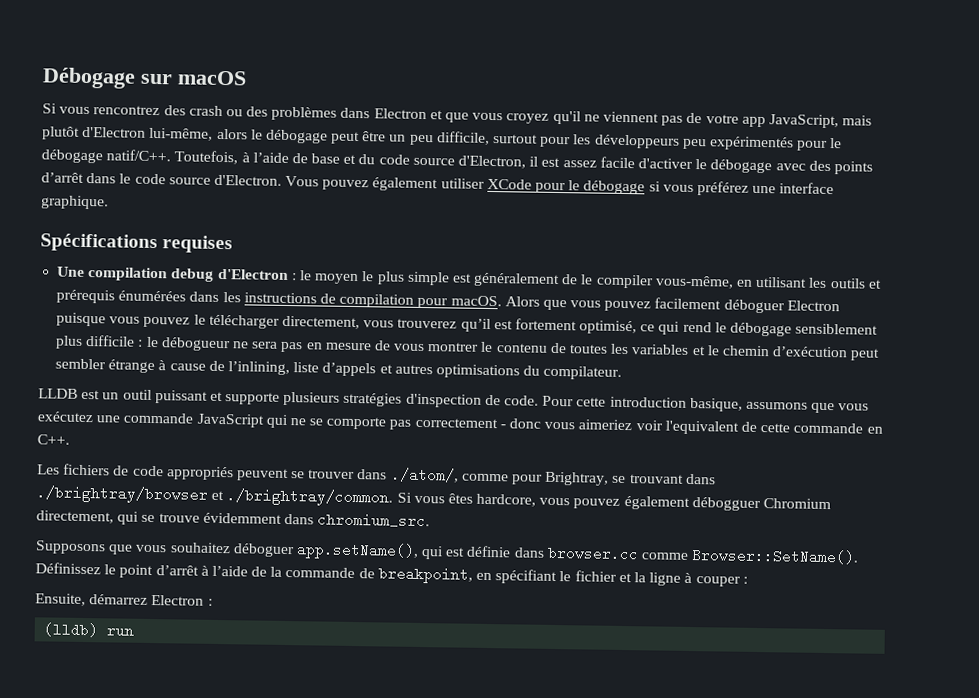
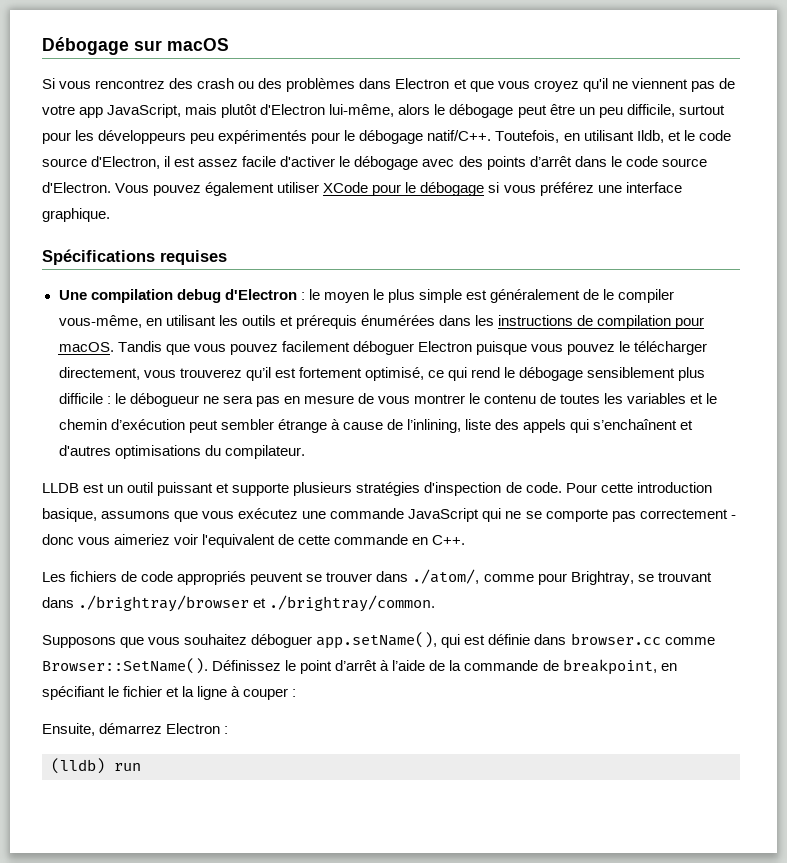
[241,152,376,165] à l’aide de base et du -> [563,130,695,143] en utilisant Ildb, et le
[504,296,540,307] Alors -> [117,341,162,352] Tandis
[322,362,433,377] d’appels et autres -> [495,419,694,433] [58,445,111,456] des appels qui s’enchaînent et d'autres
[396,492,832,512] [36,510,431,529] Si vous êtes hardcore, vous pouvez également débogguer Chromium directement, qui se trouve évidemment dans chromium_src. -> (436, 603) none

